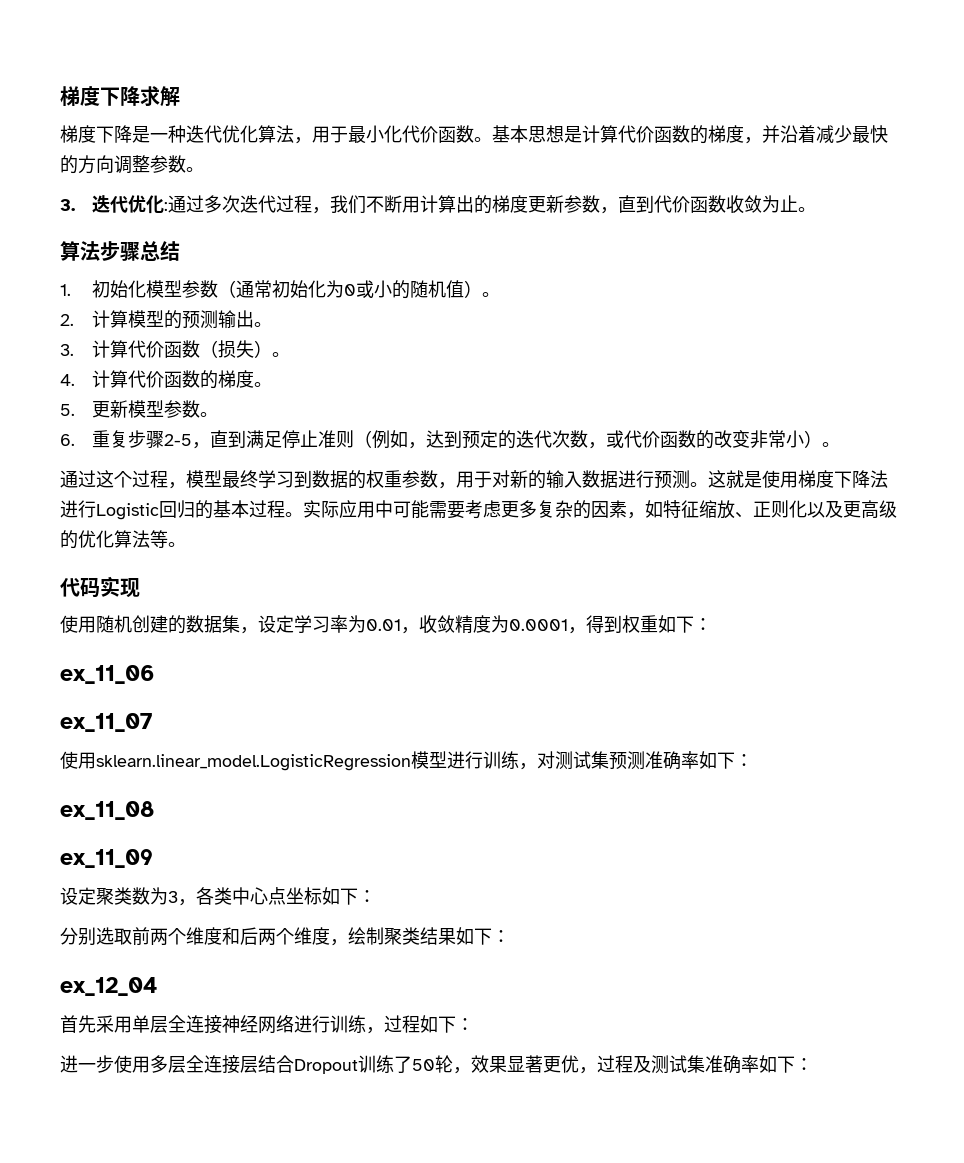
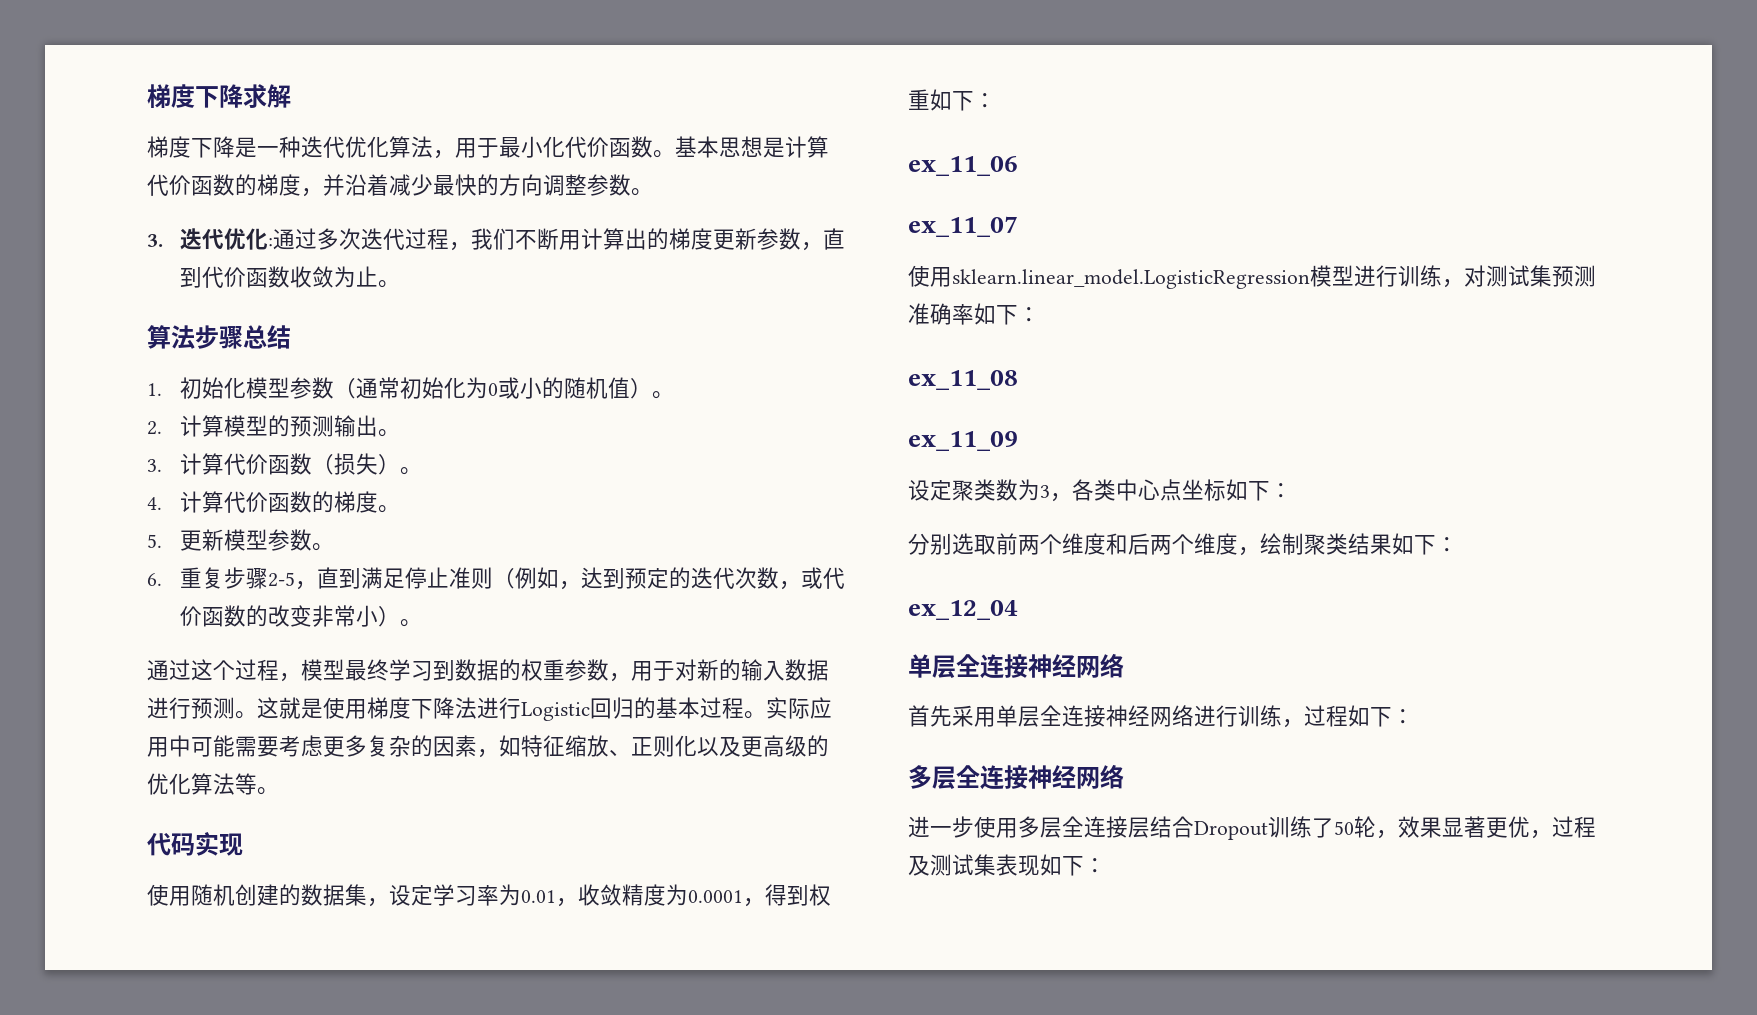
(157, 986) none -> [908,653,1124,679] // 单层全连接神经网络
(474, 1024) none -> [908,764,1124,790] // 多层全连接神经网络
[705,1055,759,1074] 准确率 -> [996,854,1040,876] 表现

